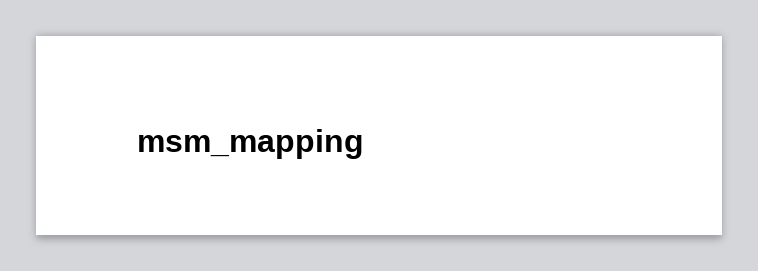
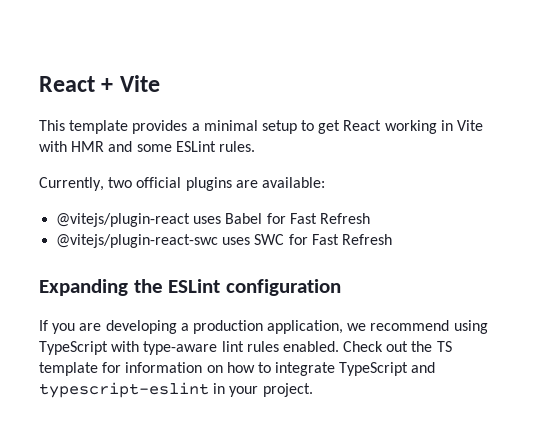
[137,129,364,159] msm_mapping -> [39,75,160,92] [39,120,484,134] [39,141,255,152] [39,177,325,191] [56,213,370,227] [56,234,392,248] [39,279,342,296] [39,320,488,334] [39,341,452,355] [39,362,436,376] [39,382,313,398] React + Vite // This template provides a minimal setup to get React working in Vite with HMR and some ESLint rules. // Currently, two official plugins are available: // @vitejs/plugin-react uses Babel for Fast Refresh // @vitejs/plugin-react-swc uses SWC for Fast Refresh // Expanding the ESLint configuration // If you are developing a production application, we recommend using TypeScript with type-aware lint rules enabled. Check out the TS template for information on how to integrate TypeScript and typescript-eslint in your project.

